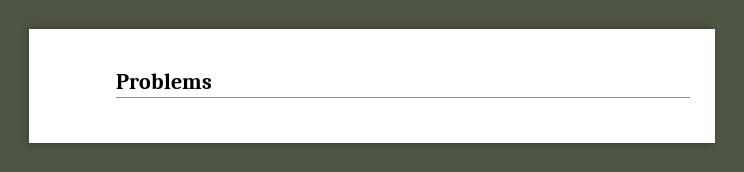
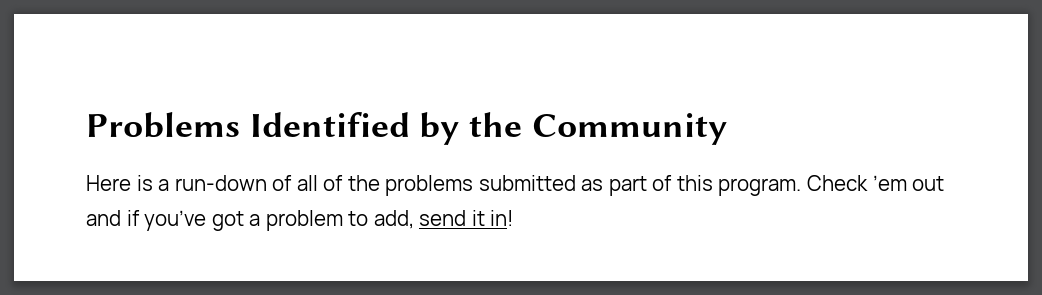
(212, 81) none -> [249,112,727,145] [86,175,945,196] [86,210,514,231] Identified by the Community // Here is a run-down of all of the problems submitted as part of this program. Check ’em out and if you’ve got a problem to add, send it in!

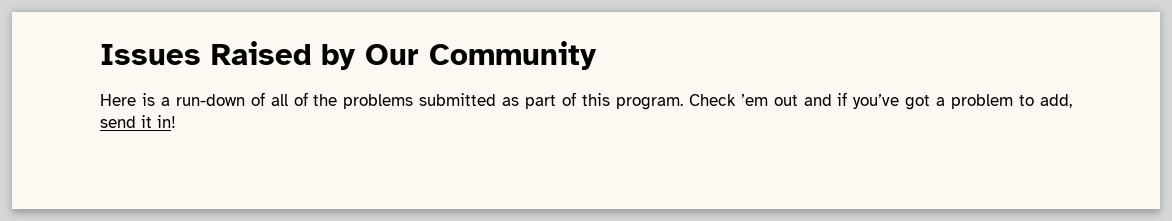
[86,112,523,145] Problems Identified by the -> [100,41,419,70] Issues Raised by Our

